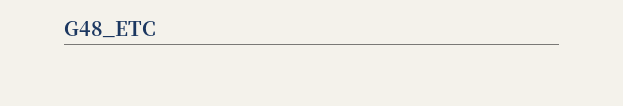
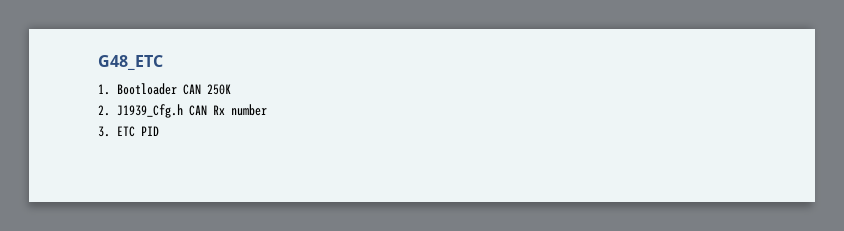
(156, 29) none -> [98,83,232,95] [98,104,268,118] [98,126,160,137] // 1. Bootloader CAN 250K // 2. J1939_Cfg.h CAN Rx number // 3. ETC PID

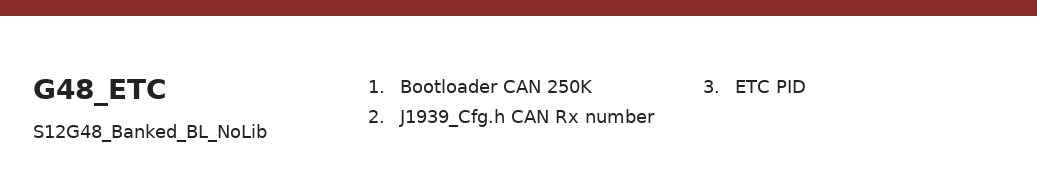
(163, 62) none -> [33,124,267,142] // S12G48_Banked_BL_NoLib

